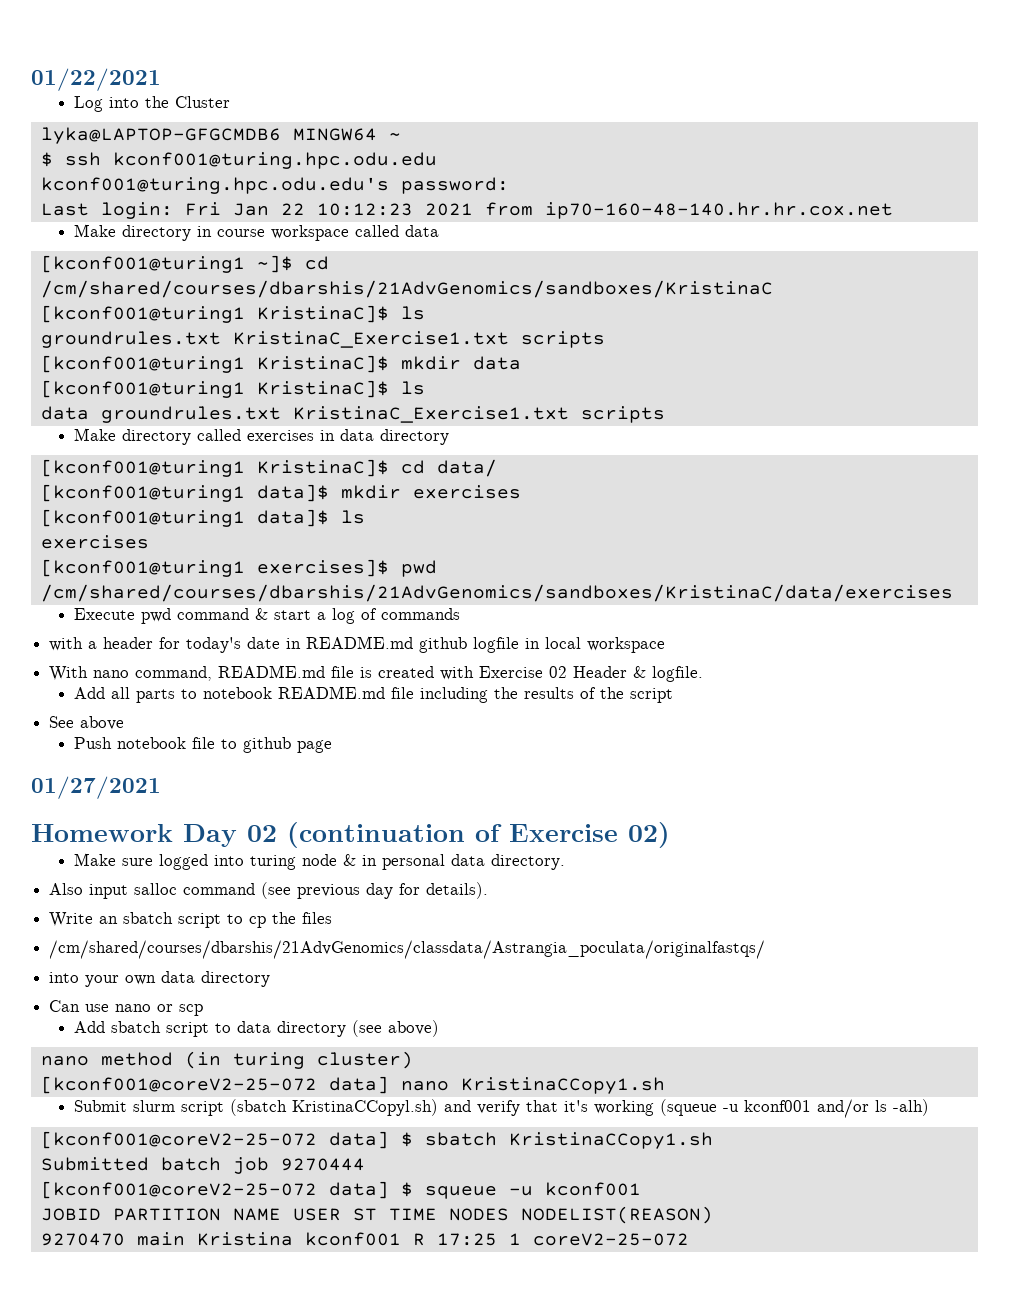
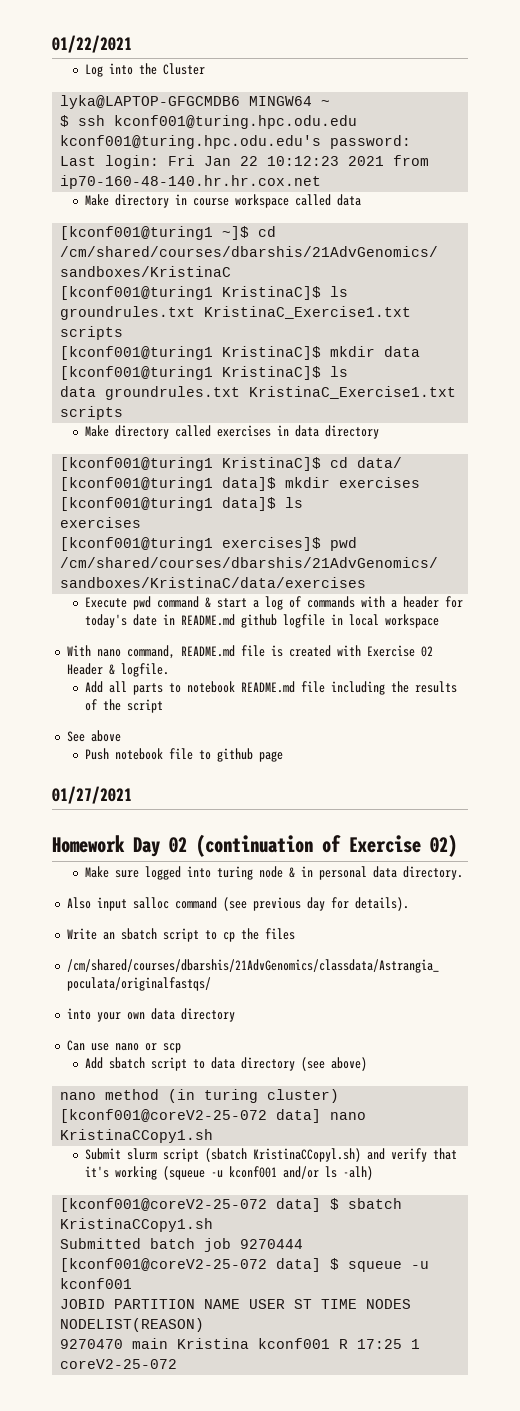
(461, 614) // -> (355, 602) none

